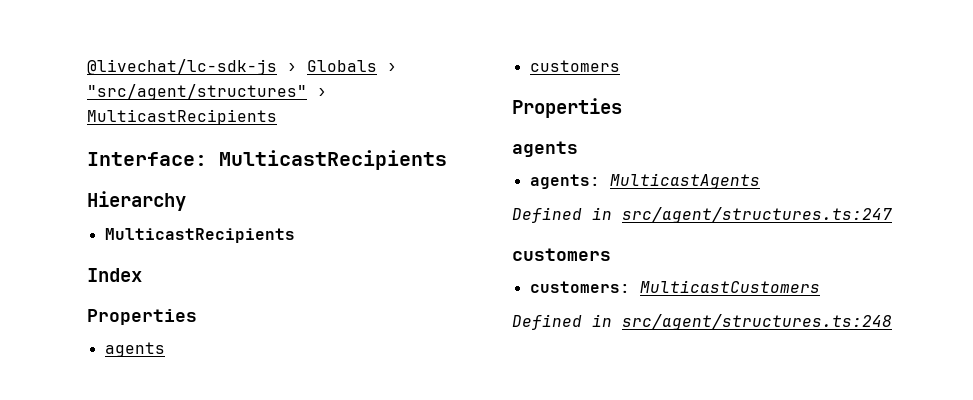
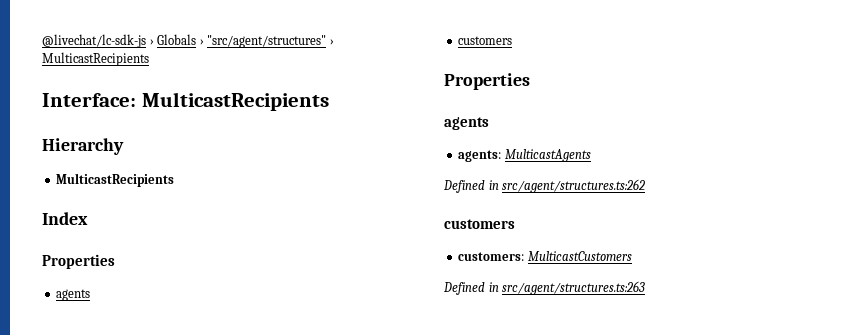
[622,207,892,223] src/agent/structures.ts:247 -> [502,179,646,193] src/agent/structures.ts:262
[622,314,892,330] src/agent/structures.ts:248 -> [502,281,646,295] src/agent/structures.ts:263

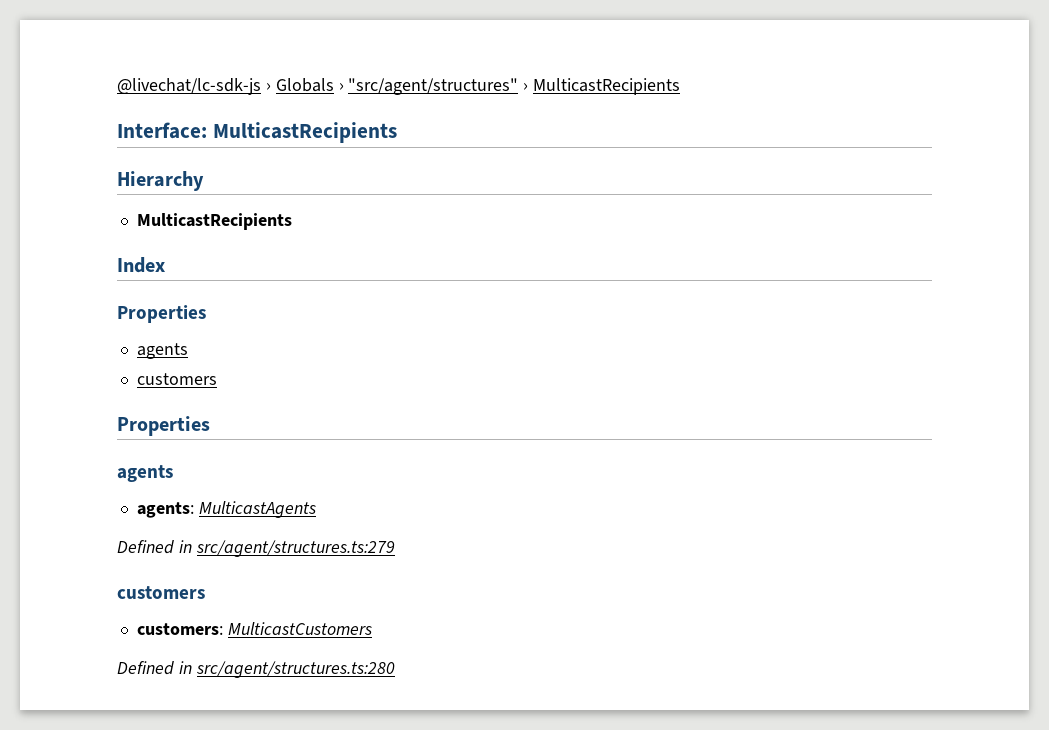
[502,179,646,193] src/agent/structures.ts:262 -> [195,540,395,557] src/agent/structures.ts:279
[502,281,646,295] src/agent/structures.ts:263 -> [195,661,395,678] src/agent/structures.ts:280

